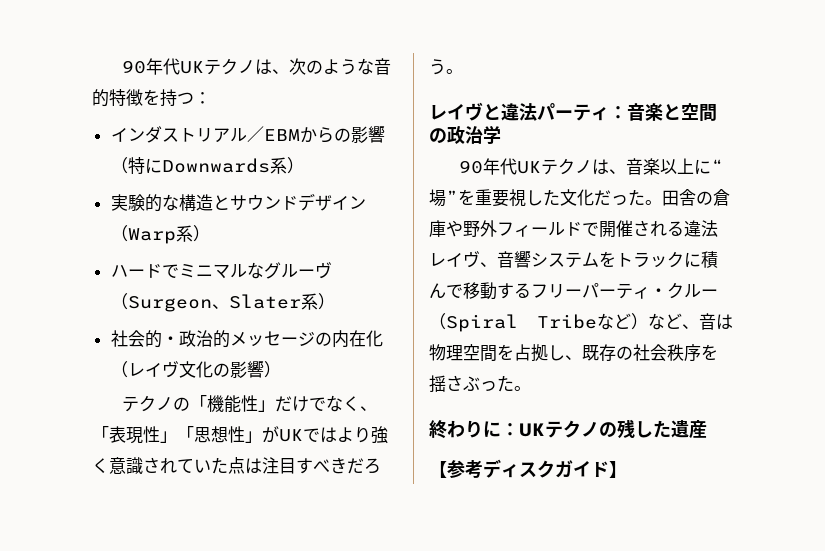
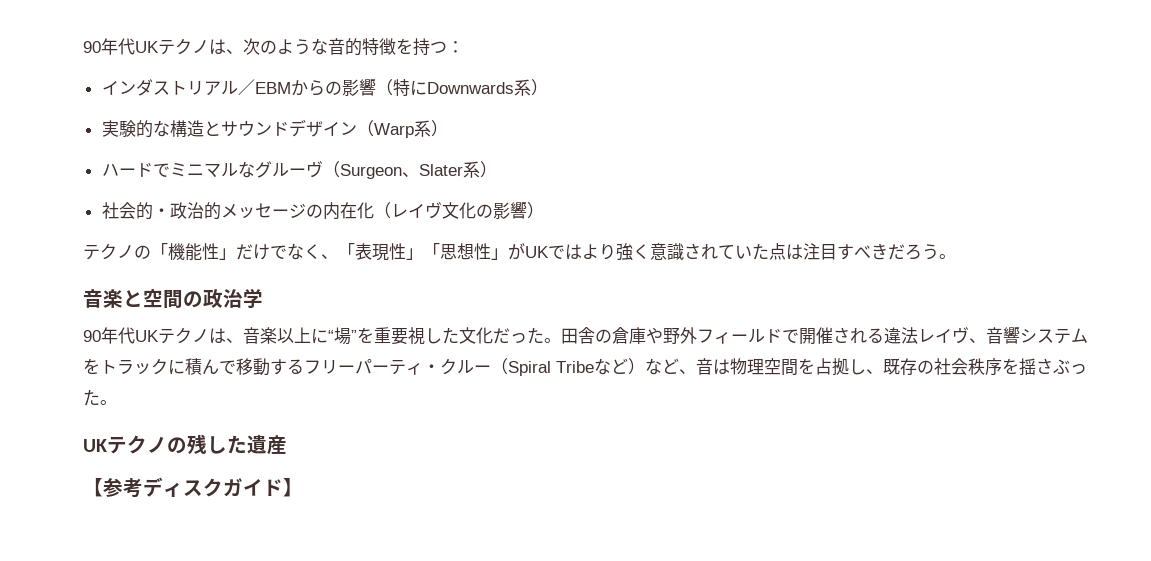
[429,102,627,121] レイヴと違法パーティ： -> (956, 256) none
[429,420,519,439] 終わりに： -> (117, 402) none

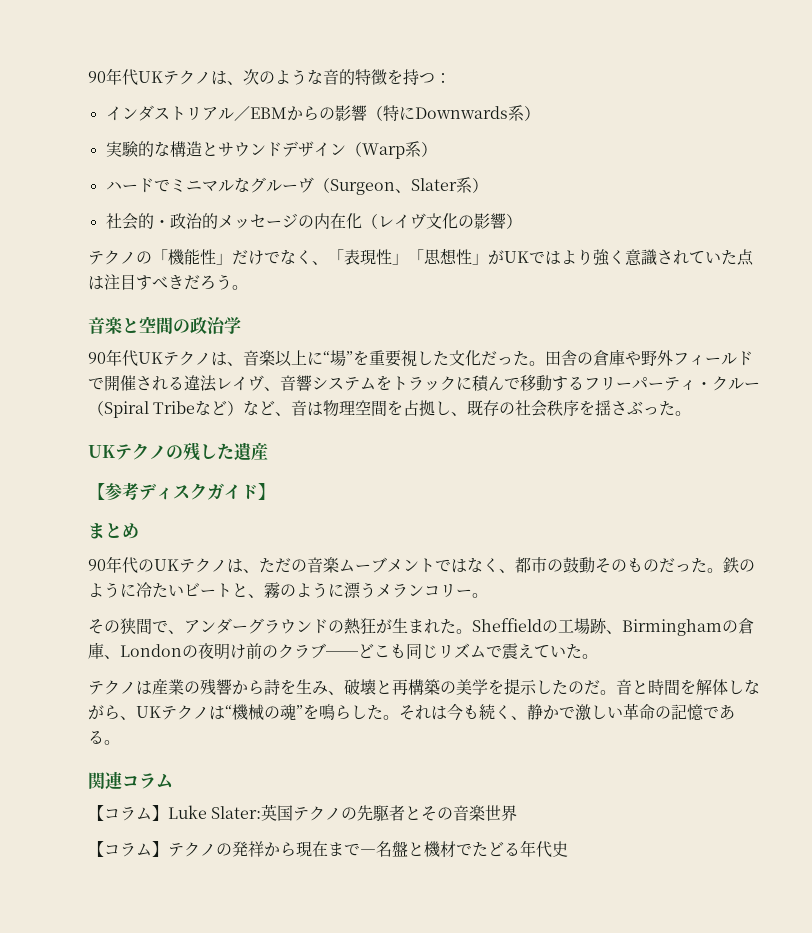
(303, 487) none -> [88,523,139,539] [88,556,755,574] [88,582,488,598] [88,618,754,636] [88,642,598,660] [88,678,760,695] [88,703,735,721] [88,730,120,745] [88,771,173,790] [88,804,518,821] [88,840,568,858] // まとめ // 90年代のUKテクノは、ただの音楽ムーブメントではなく、都市の鼓動そのものだった。鉄のように冷たいビートと、霧のように漂うメランコリー。 // その狭間で、アンダーグラウンドの熱狂が生まれた。Sheffieldの工場跡、Birminghamの倉庫、Londonの夜明け前のクラブ──どこも同じリズムで震えていた。 // テクノは産業の残響から詩を生み、破壊と再構築の美学を提示したのだ。音と時間を解体しながら、UKテクノは“機械の魂”を鳴らした。それは今も続く、静かで激しい革命の記憶である。 // 関連コラム // 【コラム】Luke Slater:英国テクノの先駆者とその音楽世界 // 【コラム】テクノの発祥から現在まで―名盤と機材でたどる年代史

